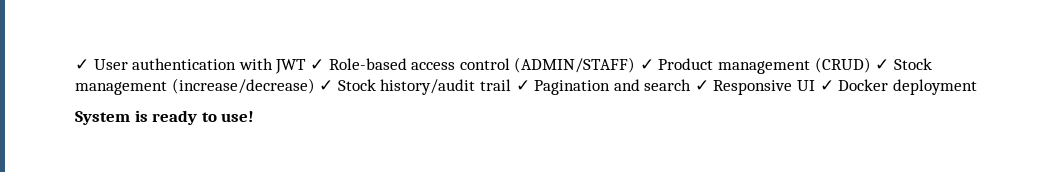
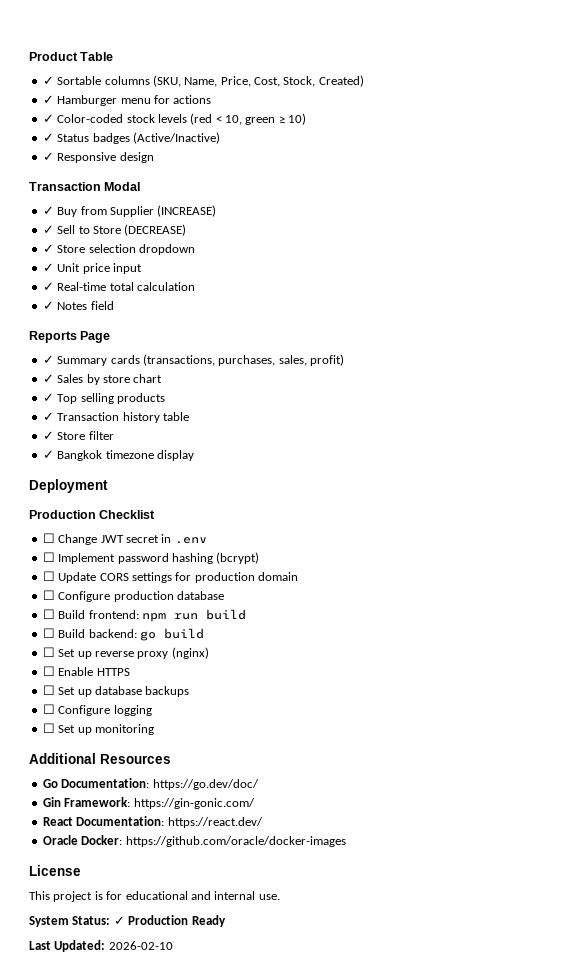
[75,57,932,74] [75,78,977,95] [75,110,255,125] ✓ User authentication with JWT ✓ Role-based access control (ADMIN/STAFF) ✓ Product management (CRUD) ✓ Stock management (increase/decrease) ✓ Stock history/audit trail ✓ Pagination and search ✓ Responsive UI ✓ Docker deployment // System is ready to use! -> [29,52,114,61] [42,75,364,87] [42,95,212,106] [42,113,307,125] [42,132,220,144] [42,152,154,163] [29,182,141,191] [42,205,217,217] [42,224,187,236] [42,244,195,255] [42,263,142,274] [42,282,195,291] [42,301,114,310] [29,331,111,343] [42,354,344,366] [42,374,163,385] [42,393,165,404] [42,412,189,423] [42,431,114,440] [42,450,194,461] [29,479,108,493] [29,510,156,519] [42,533,207,545] [42,552,260,564] [42,571,298,583] [42,590,224,602] [42,609,246,622] [42,628,204,641] [42,647,209,659] [42,666,130,676] [42,685,190,697] [42,704,152,716] [42,723,154,735] [29,753,171,764] [42,778,259,790] [42,797,255,809] [42,816,263,828] [42,835,346,847] [29,865,81,876] [29,891,280,902] [29,915,226,927] [29,940,173,952] Product Table // ✓ Sortable columns (SKU, Name, Price, Cost, Stock, Created) // ✓ Hamburger menu for actions // ✓ Color-coded stock levels (red < 10, green ≥ 10) // ✓ Status badges (Active/Inactive) // ✓ Responsive design // Transaction Modal // ✓ Buy from Supplier (INCREASE) // ✓ Sell to Store (DECREASE) // ✓ Store selection dropdown // ✓ Unit price input // ✓ Real-time total calculation // ✓ Notes field // Reports Page // ✓ Summary cards (transactions, purchases, sales, profit) // ✓ Sales by store chart // ✓ Top selling products // ✓ Transaction history table // ✓ Store filter // ✓ Bangkok timezone display // Deployment // Production Checklist // ☐ Change JWT secret in .env // ☐ Implement password hashing (bcrypt) // ☐ Update CORS settings for production domain // ☐ Configure production database // ☐ Build frontend: npm run build // ☐ Build backend: go build // ☐ Set up reverse proxy (nginx) // ☐ Enable HTTPS // ☐ Set up database backups // ☐ Configure logging // ☐ Set up monitoring // Additional Resources // Go Documentation: https://go.dev/doc/ // Gin Framework: https://gin-gonic.com/ // React Documentation: https://react.dev/ // Oracle Docker: https://github.com/oracle/docker-images // License // This project is for educational and internal use. // System Status: ✓ Production Ready // Last Updated: 2026-02-10

